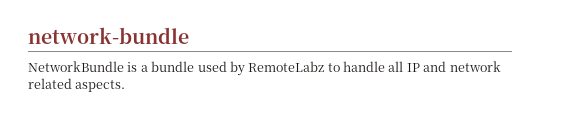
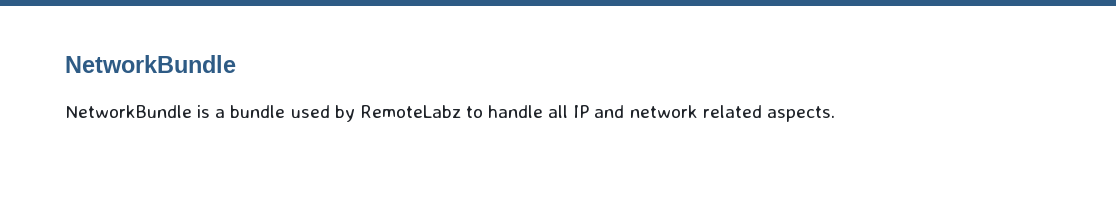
[28,27,189,44] network-bundle -> [65,55,236,73] NetworkBundle

